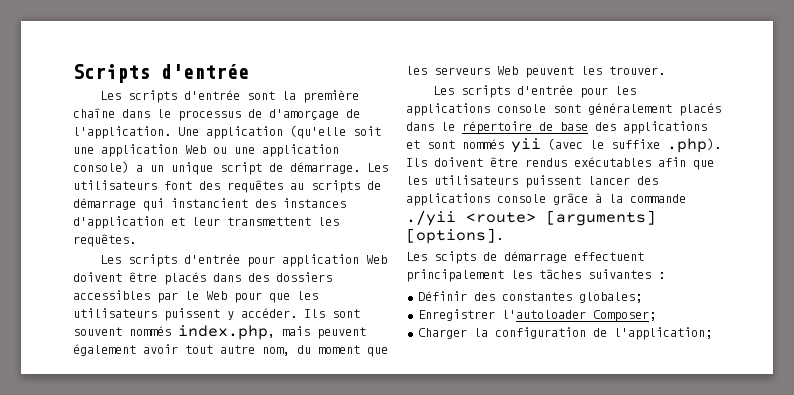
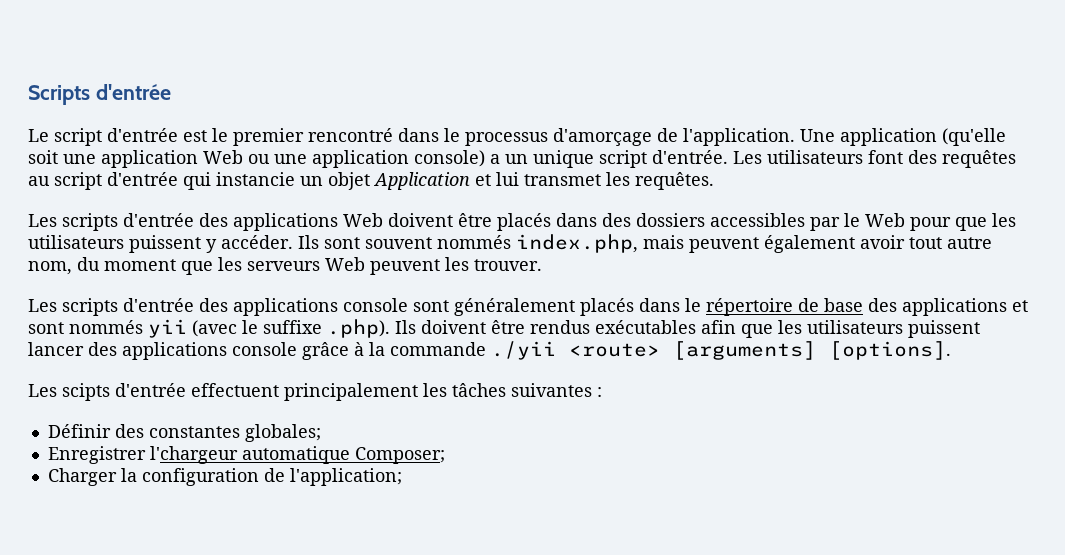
[99,90,359,103] [73,108,115,118] Les scripts d'entrée sont la première chaîne -> [28,128,393,146] Le script d'entrée est le premier rencontré
[248,109,262,118] de -> (548, 139) none
[269,162,360,174] de démarrage. -> [652,150,728,164] d'entrée.
[311,180,381,193] [73,198,346,211] [73,216,311,229] scripts de démarrage qui instancient des instances d'application et leur transmettent -> [54,172,601,190] script d'entrée qui instancie un objet Application et lui transmet
[246,254,359,267] pour application -> [199,213,338,231] des applications
[579,86,636,98] pour les -> [199,298,228,312] des
[483,251,567,263] de démarrage -> [115,383,186,397] d'entrée
[501,310,586,319] l'autoloader -> [149,446,350,464] l'chargeur automatique

